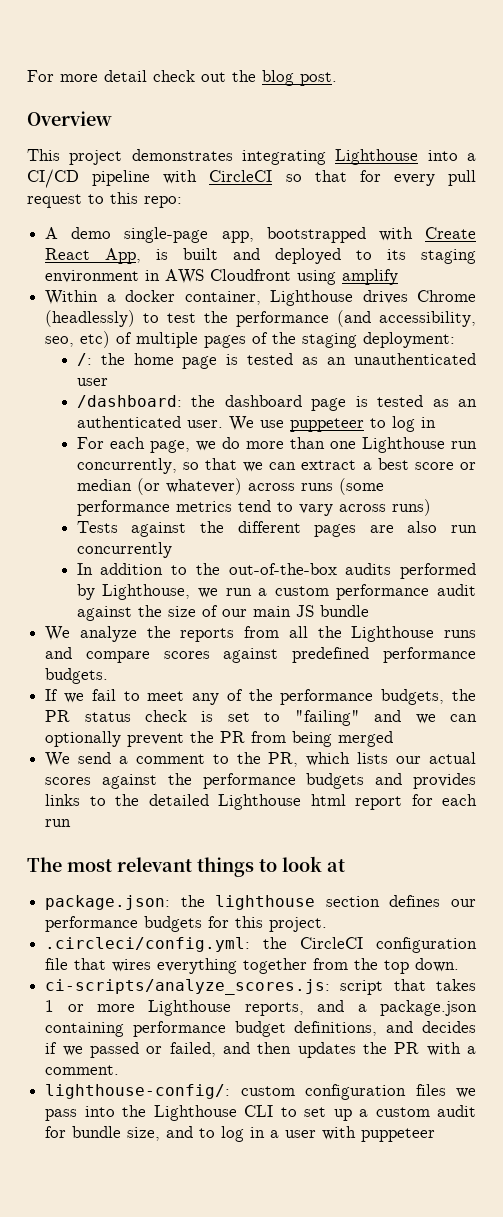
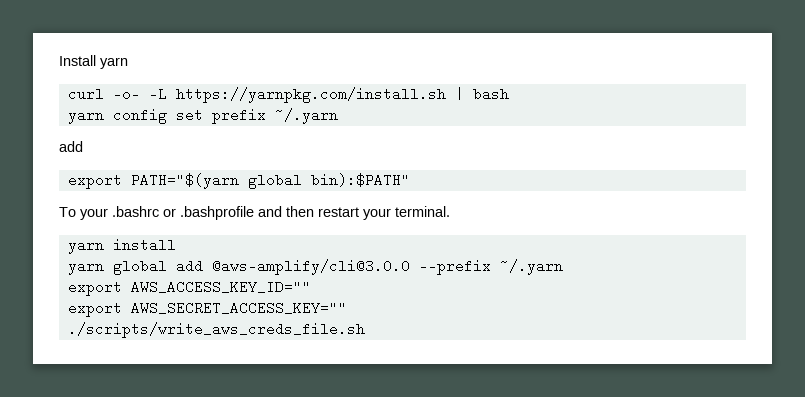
[27,70,337,86] [27,111,112,126] [27,149,476,165] [27,169,476,188] [27,192,182,208] [45,227,476,243] [45,248,476,264] [45,269,399,285] [45,290,477,306] [45,310,476,327] [45,331,456,348] [76,353,476,369] [76,378,108,386] [76,395,477,411] [76,416,436,432] [76,437,478,453] [76,458,476,474] [76,478,384,495] [76,499,431,516] [76,521,477,537] [76,542,172,558] [76,563,476,579] [76,584,476,600] [76,605,369,621] [45,626,476,642] [45,647,476,663] [45,668,109,684] [45,689,476,705] [45,710,478,726] [45,731,394,747] [45,752,476,767] [45,773,477,789] [45,794,477,810] [45,819,72,827] [27,856,345,877] [45,895,476,910] [45,916,328,932] [45,937,477,953] [45,958,460,974] [45,979,477,995] [45,1000,477,1016] [45,1021,476,1037] [45,1042,477,1058] [45,1065,120,1075] [45,1084,476,1100] [45,1105,477,1121] [45,1126,436,1142] For more detail check out the blog post. // Overview // This project demonstrates integrating Lighthouse into a CI/CD pipeline with CircleCI so that for every pull request to this repo: // A demo single-page app, bootstrapped with Create React App, is built and deployed to its staging environment in AWS Cloudfront using amplify // Within a docker container, Lighthouse drives Chrome (headlessly) to test the performance (and accessibility, seo, etc) of multiple pages of the staging deployment: // /: the home page is tested as an unauthenticated user // /dashboard: the dashboard page is tested as an authenticated user. We use puppeteer to log in // For each page, we do more than one Lighthouse run concurrently, so that we can extract a best score or median (or whatever) across runs (some performance metrics tend to vary across runs) // Tests against the different pages are also run concurrently // In addition to the out-of-the-box audits performed by Lighthouse, we run a custom performance audit against the size of our main JS bundle // We analyze the reports from all the Lighthouse runs and compare scores against predefined performance budgets. // If we fail to meet any of the performance budgets, the PR status check is set to "failing" and we can optionally prevent the PR from being merged // We send a comment to the PR, which lists our actual scores against the performance budgets and provides links to the detailed Lighthouse html report for each run // The most relevant things to look at // package.json: the lighthouse section defines our performance budgets for this project. // .circleci/config.yml: the CircleCI configuration file that wires everything together from the top down. // ci-scripts/analyze_scores.js: script that takes 1 or more Lighthouse reports, and a package.json containing performance budget definitions, and decides if we passed or failed, and then updates the PR with a comment. // lighthouse-config/: custom configuration files we pass into the Lighthouse CLI to set up a custom audit for bundle size, and to log in a user with puppeteer -> [59,55,128,69] [67,87,509,103] [67,108,338,124] [59,141,83,152] [67,173,410,189] [59,206,450,220] [67,238,176,254] [67,259,563,275] [67,280,311,296] [67,301,347,317] [67,322,365,338] Install yarn // curl -o- -L https://yarnpkg.com/install.sh | bash // yarn config set prefix ~/.yarn // add // export PATH="$(yarn global bin):$PATH" // To your .bashrc or .bashprofile and then restart your terminal. // yarn install // yarn global add @aws-amplify/cli@3.0.0 --prefix ~/.yarn // export AWS_ACCESS_KEY_ID="" // export AWS_SECRET_ACCESS_KEY="" // ./scripts/write_aws_creds_file.sh

